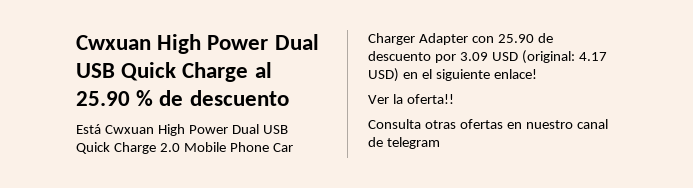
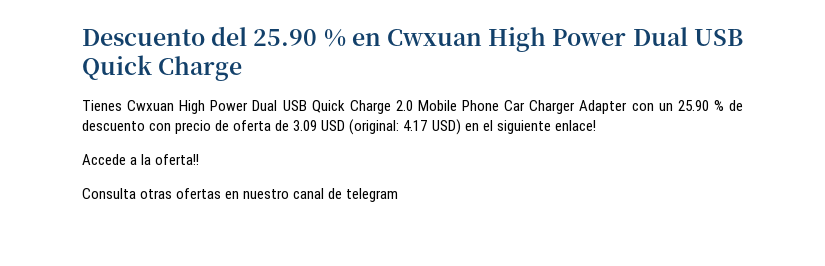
[76,34,319,54] [76,62,272,82] [76,90,289,106] [76,124,101,134] Cwxuan High Power Dual USB Quick Charge al 25.90 % de descuento // Está -> [82,26,743,52] [82,55,243,81] [82,100,122,111] Descuento del 25.90 % en Cwxuan High Power Dual USB Quick Charge // Tienes
[497,33,553,43] [368,51,456,63] 25.90 de descuento por -> [658,100,743,111] [82,120,290,134] un 25.90 % de descuento con precio de oferta de
[368,95,389,104] Ver -> [82,154,138,165] Accede a

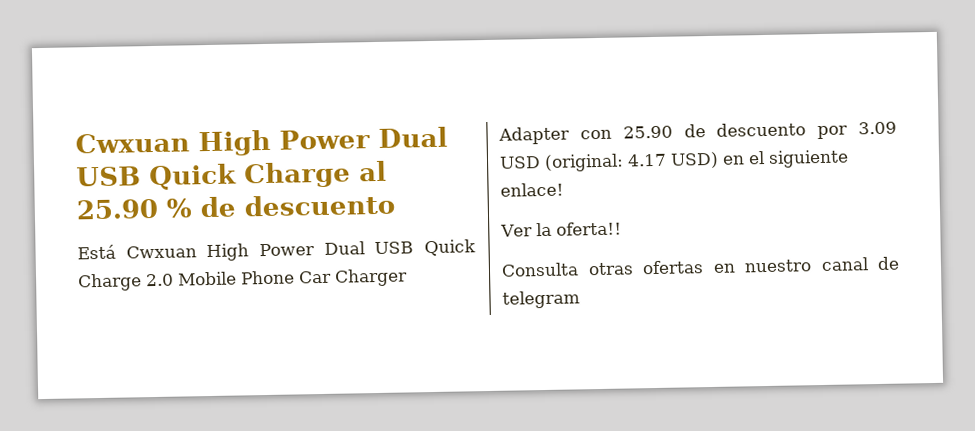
[82,26,743,52] [82,55,243,81] [82,100,122,111] Descuento del 25.90 % en Cwxuan High Power Dual USB Quick Charge // Tienes -> [75,126,448,157] [76,160,387,191] [76,193,395,220] [77,244,116,260] Cwxuan High Power Dual USB Quick Charge al 25.90 % de descuento // Está
[658,100,743,111] [82,120,290,134] un 25.90 % de descuento con precio de oferta de -> [622,122,849,140] 25.90 de descuento por
[82,154,138,165] Accede a -> [500,224,533,237] Ver

